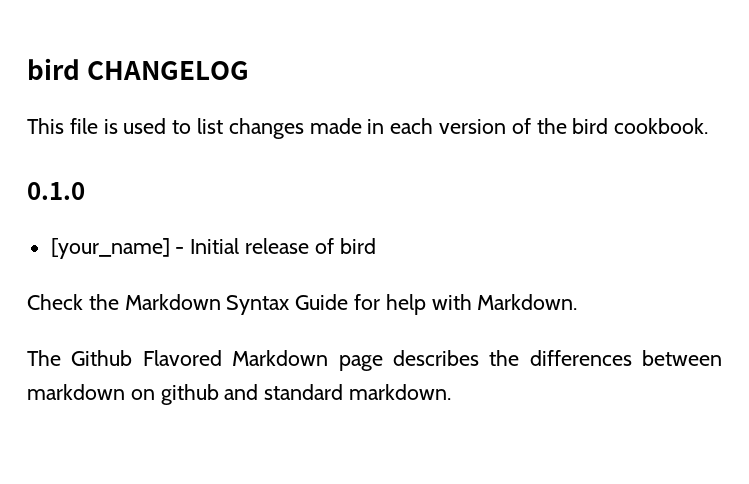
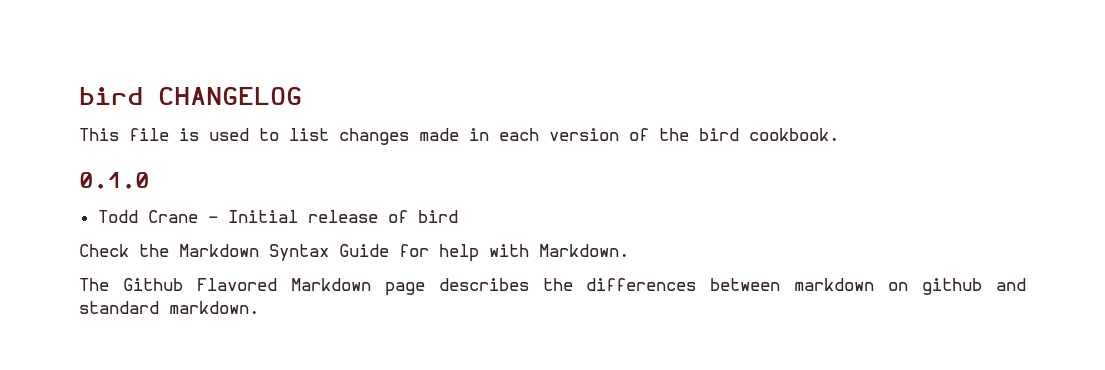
[50,238,170,259] [your_name] -> [97,210,198,223] Todd Crane

